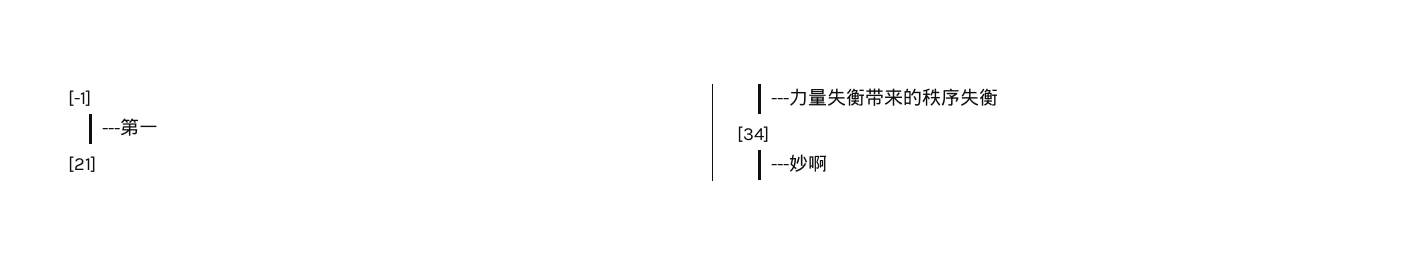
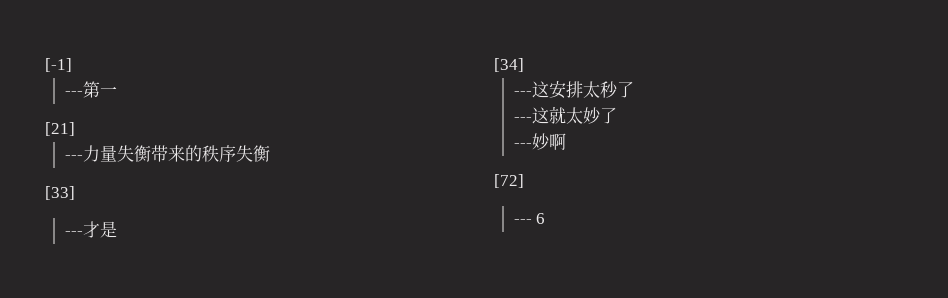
[737,126,769,142] [34] -> [45,186,75,200] [64,221,117,238] [494,58,524,72] [513,81,634,99] [513,106,617,124] [33] // ---才是 // [34] // ---这安排太秒了 // ---这就太妙了
(828, 163) none -> [494,174,524,188] [513,213,546,224] // [72] // --- 6

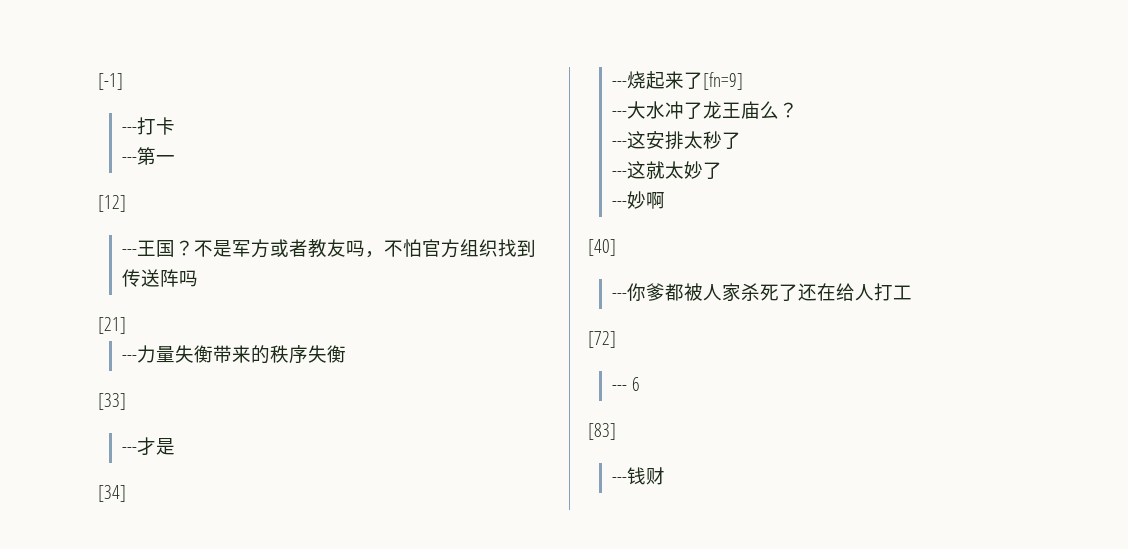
(72, 65) none -> [122,117,176,135] // ---打卡
(117, 91) none -> [98,195,126,212] [122,239,537,258] [122,269,199,287] // [12] // ---王国？不是军方或者教友吗，不怕官方组织找到传送阵吗
(524, 65) none -> [612,71,744,90] [612,101,799,119] // ---烧起来了[fn=9] // ---大水冲了龙王庙么？
(566, 141) none -> [588,239,616,256] [612,283,913,302] // [40] // ---你爹都被人家杀死了还在给人打工
(546, 218) none -> [588,423,616,440] [612,467,666,485] // [83] // ---钱财

